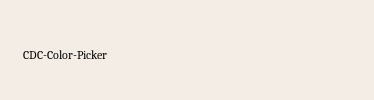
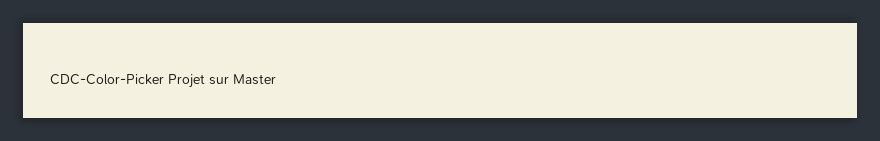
(107, 54) none -> [168,74,276,88] Projet sur Master

